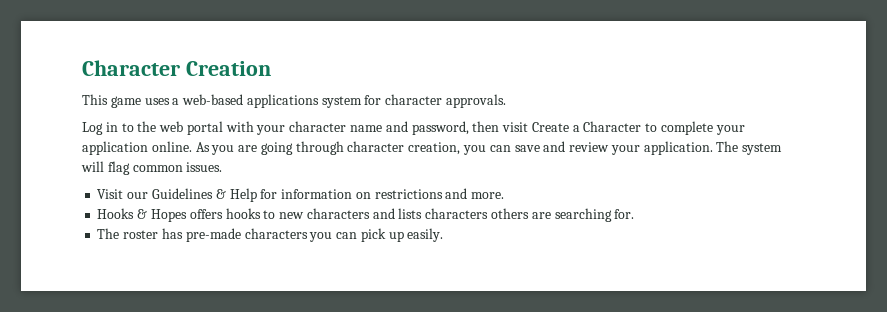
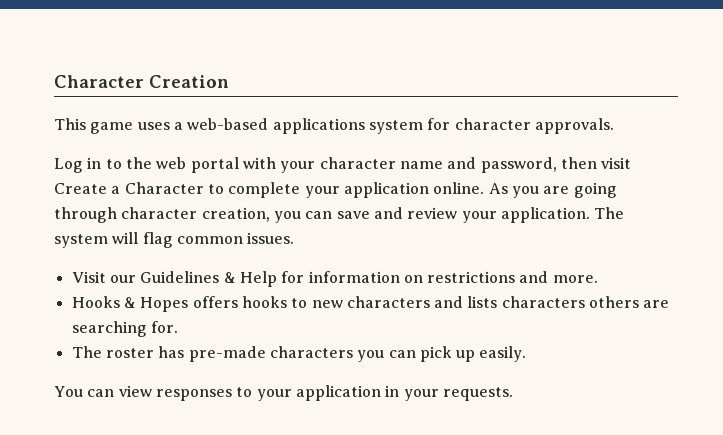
(444, 235) none -> [54,385,513,401] // You can view responses to your application in your requests.

